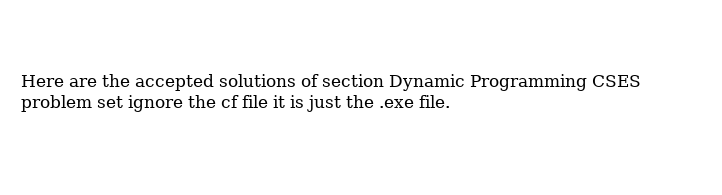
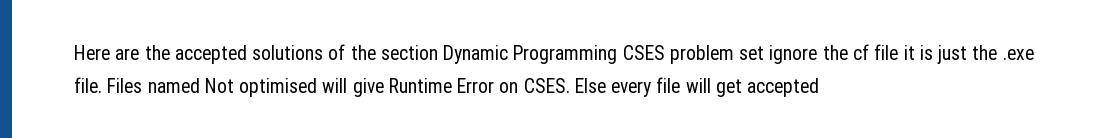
(319, 80) none -> [350,45,376,60] the
(450, 101) none -> [107,77,820,97] Files named Not optimised will give Runtime Error on CSES. Else every file will get accepted

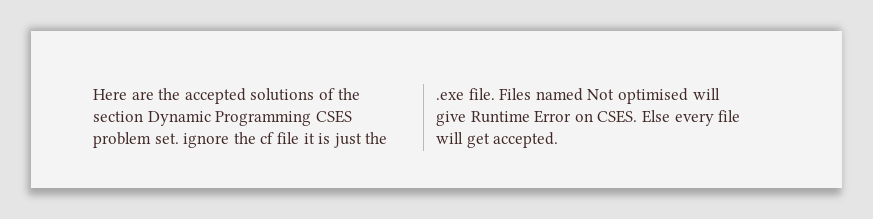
[739,46,765,60] set -> [154,133,179,144] set.
[747,78,820,97] accepted -> [493,132,559,148] accepted.

